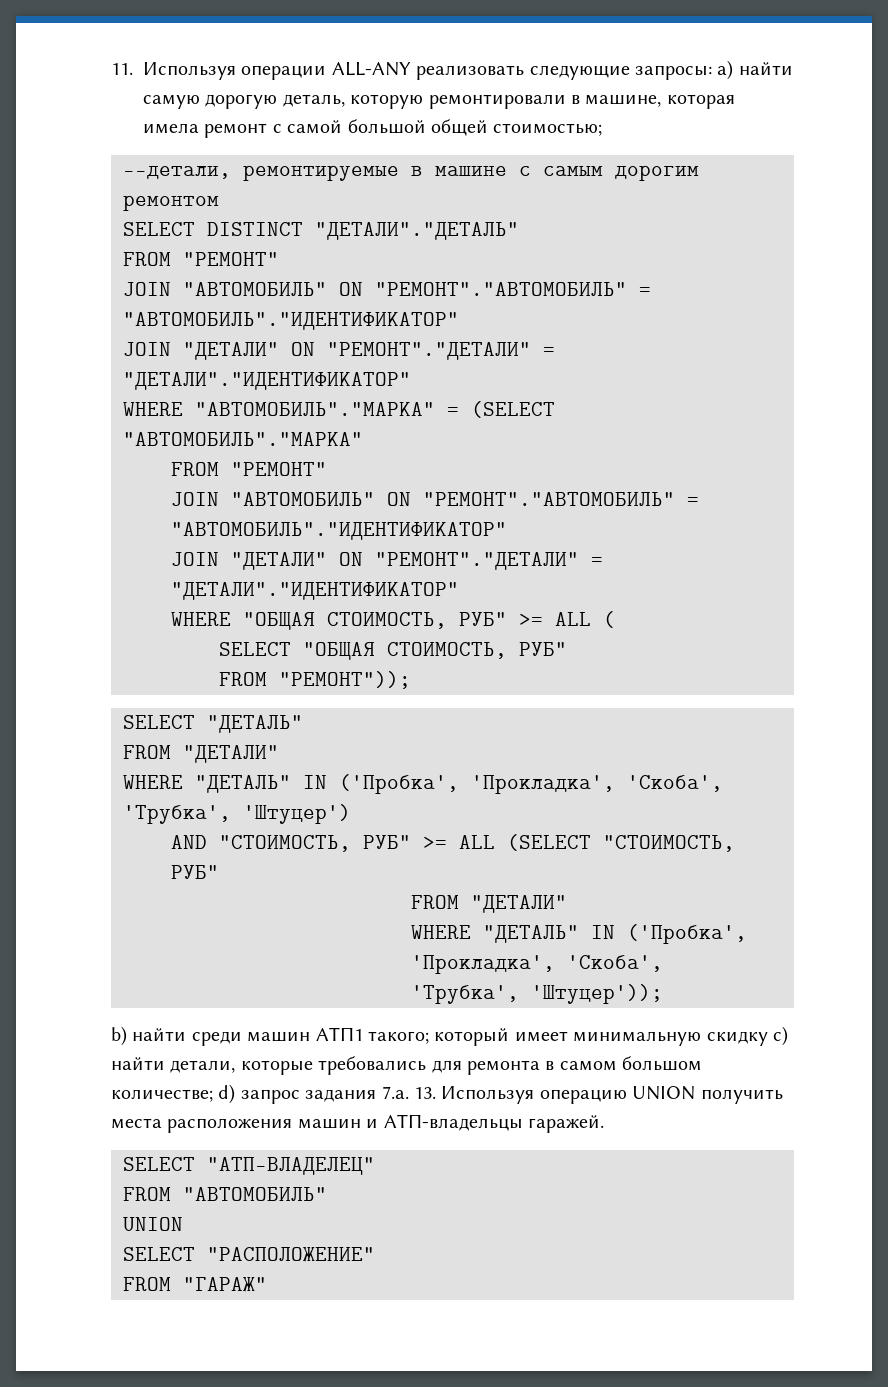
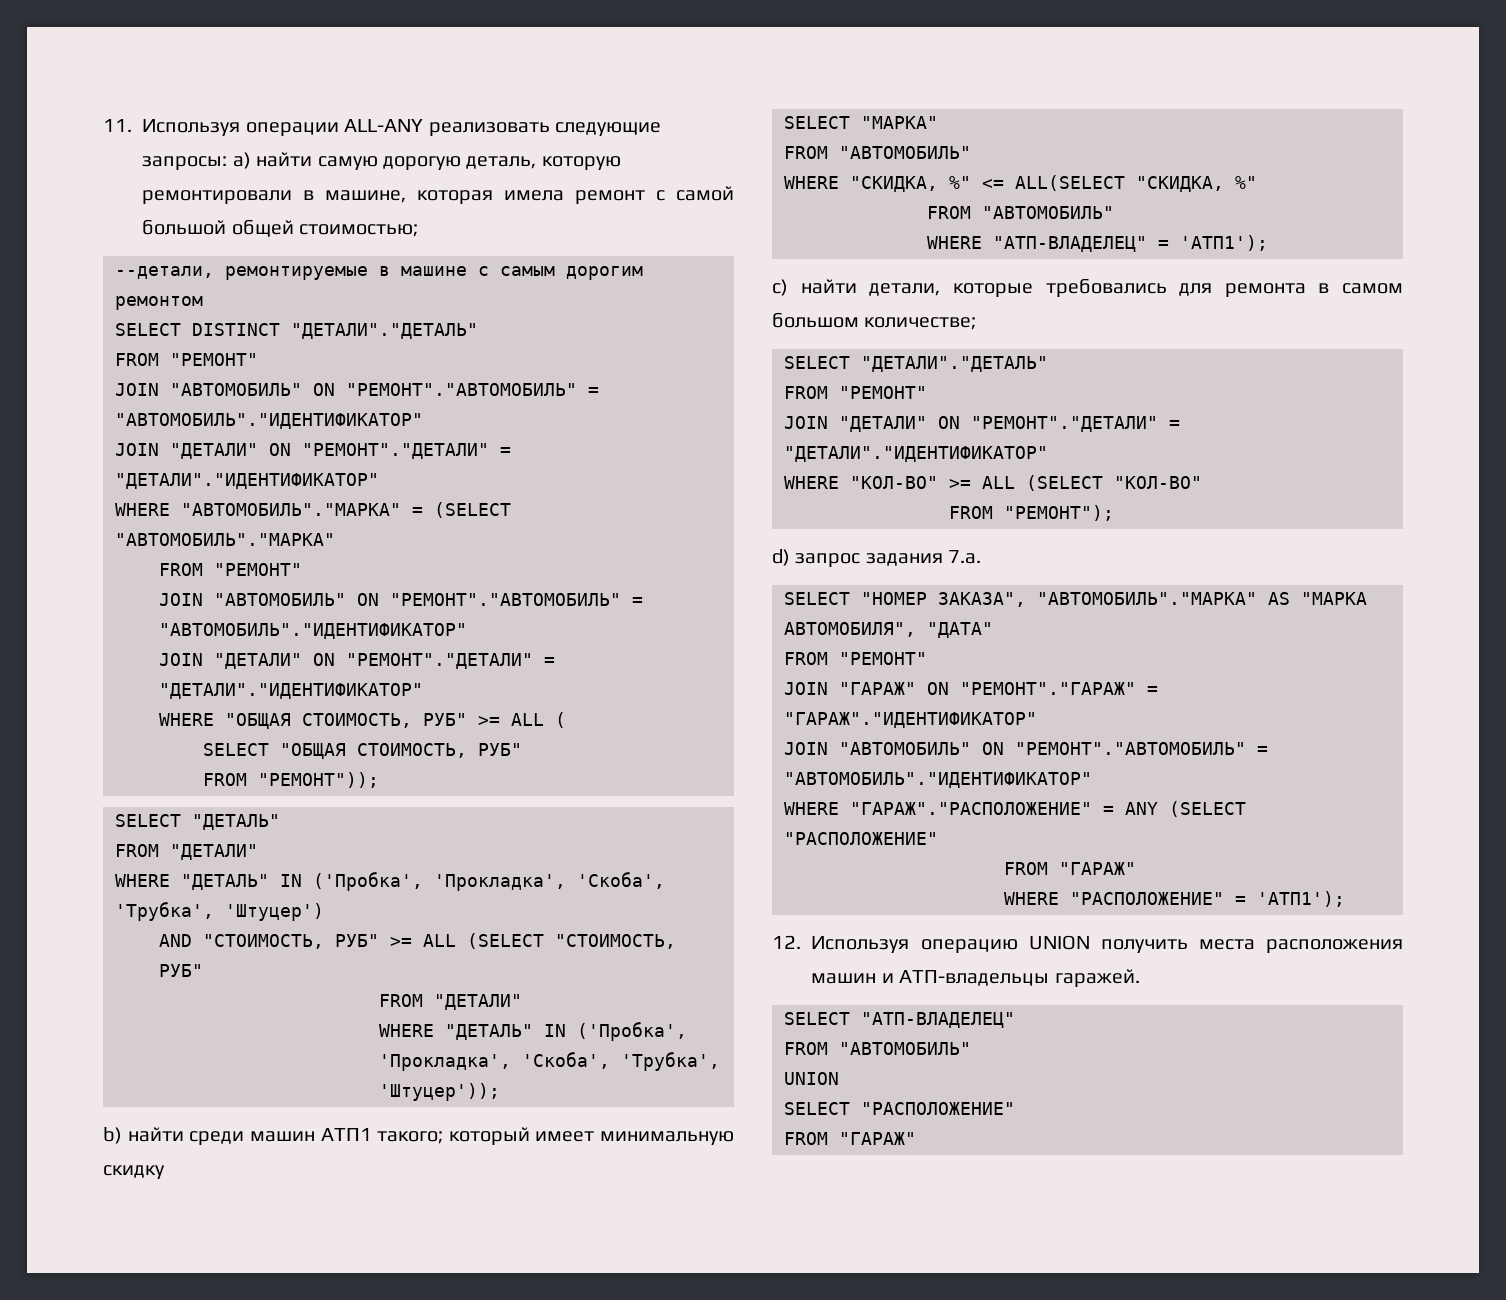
(768, 1038) none -> [784,116,938,129] [784,146,971,159] [784,175,1257,192] [927,206,1114,219] [927,235,1268,252] // SELECT "МАРКА" // FROM "АВТОМОБИЛЬ" // WHERE "СКИДКА, %" <= ALL(SELECT "СКИДКА, %" // FROM "АВТОМОБИЛЬ" // WHERE "АТП-ВЛАДЕЛЕЦ" = 'АТП1'); //
[218,1084,436,1104] d) запрос задания 7.a. 13. -> [784,356,1048,372] [784,386,927,399] [784,416,1180,432] [784,446,1048,462] [784,475,1202,491] [949,505,1114,521] [772,549,982,567] [784,592,1367,607] [784,622,993,638] [784,652,927,665] [784,682,1158,695] [784,712,1037,728] [784,742,1268,755] [784,772,1092,788] [784,801,1246,817] [784,832,938,845] [1004,862,1136,875] [1004,891,1345,907] [772,935,801,949] // SELECT "ДЕТАЛИ"."ДЕТАЛЬ" // FROM "РЕМОНТ" // JOIN "ДЕТАЛИ" ON "РЕМОНТ"."ДЕТАЛИ" = "ДЕТАЛИ"."ИДЕНТИФИКАТОР" // WHERE "КОЛ-ВО" >= ALL (SELECT "КОЛ-ВО" // FROM "РЕМОНТ"); // d) запрос задания 7.a. // SELECT "НОМЕР ЗАКАЗА", "АВТОМОБИЛЬ"."МАРКА" AS "МАРКА АВТОМОБИЛЯ", "ДАТА" // FROM "РЕМОНТ" // JOIN "ГАРАЖ" ON "РЕМОНТ"."ГАРАЖ" = "ГАРАЖ"."ИДЕНТИФИКАТОР" // JOIN "АВТОМОБИЛЬ" ON "РЕМОНТ"."АВТОМОБИЛЬ" = "АВТОМОБИЛЬ"."ИДЕНТИФИКАТОР" // WHERE "ГАРАЖ"."РАСПОЛОЖЕНИЕ" = ANY (SELECT "РАСПОЛОЖЕНИЕ" // FROM "ГАРАЖ" // WHERE "РАСПОЛОЖЕНИЕ" = 'АТП1'); // 12.

